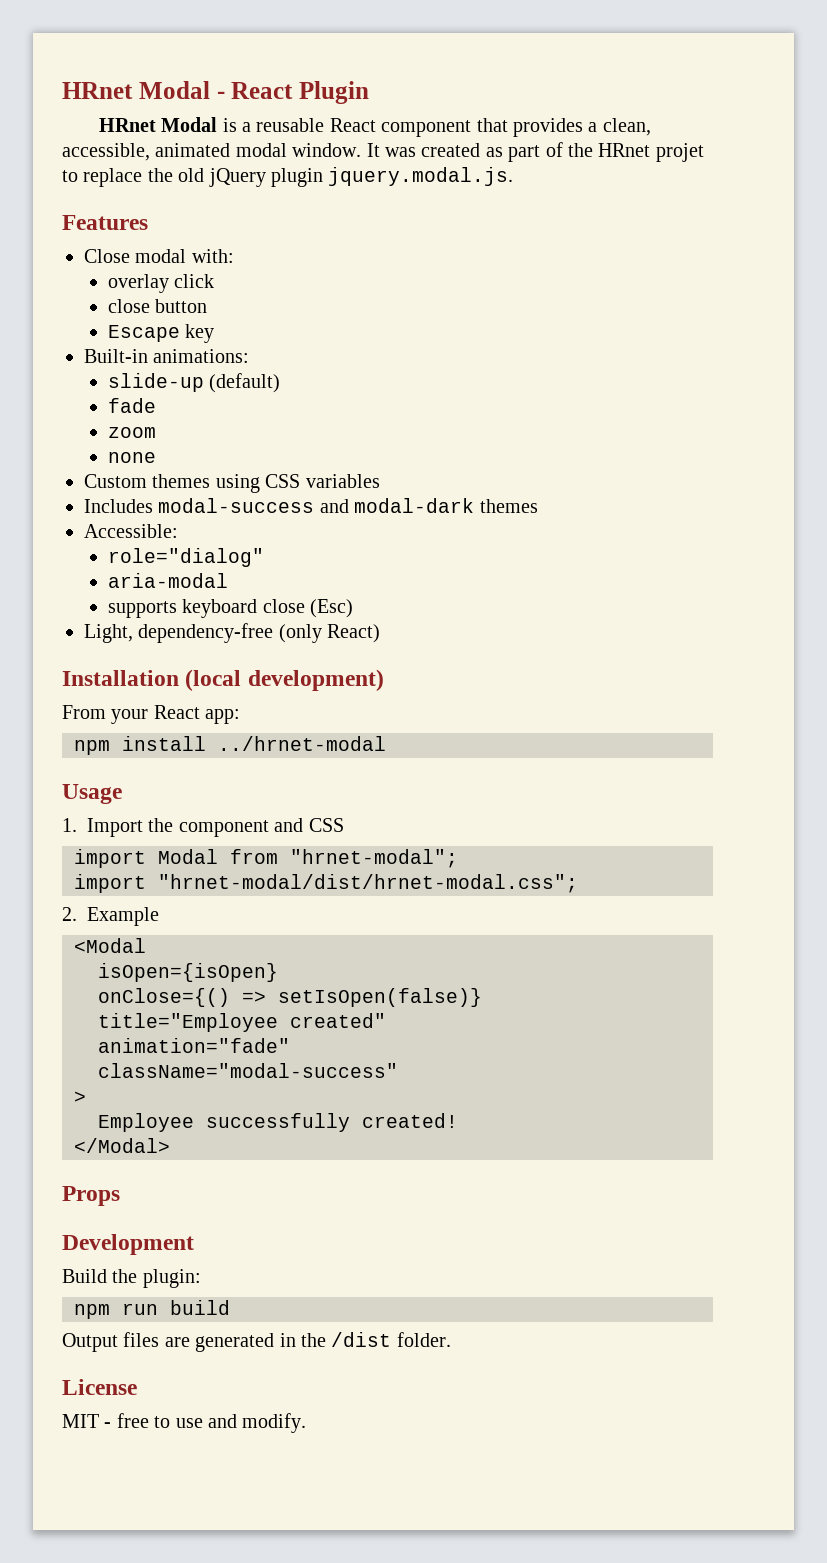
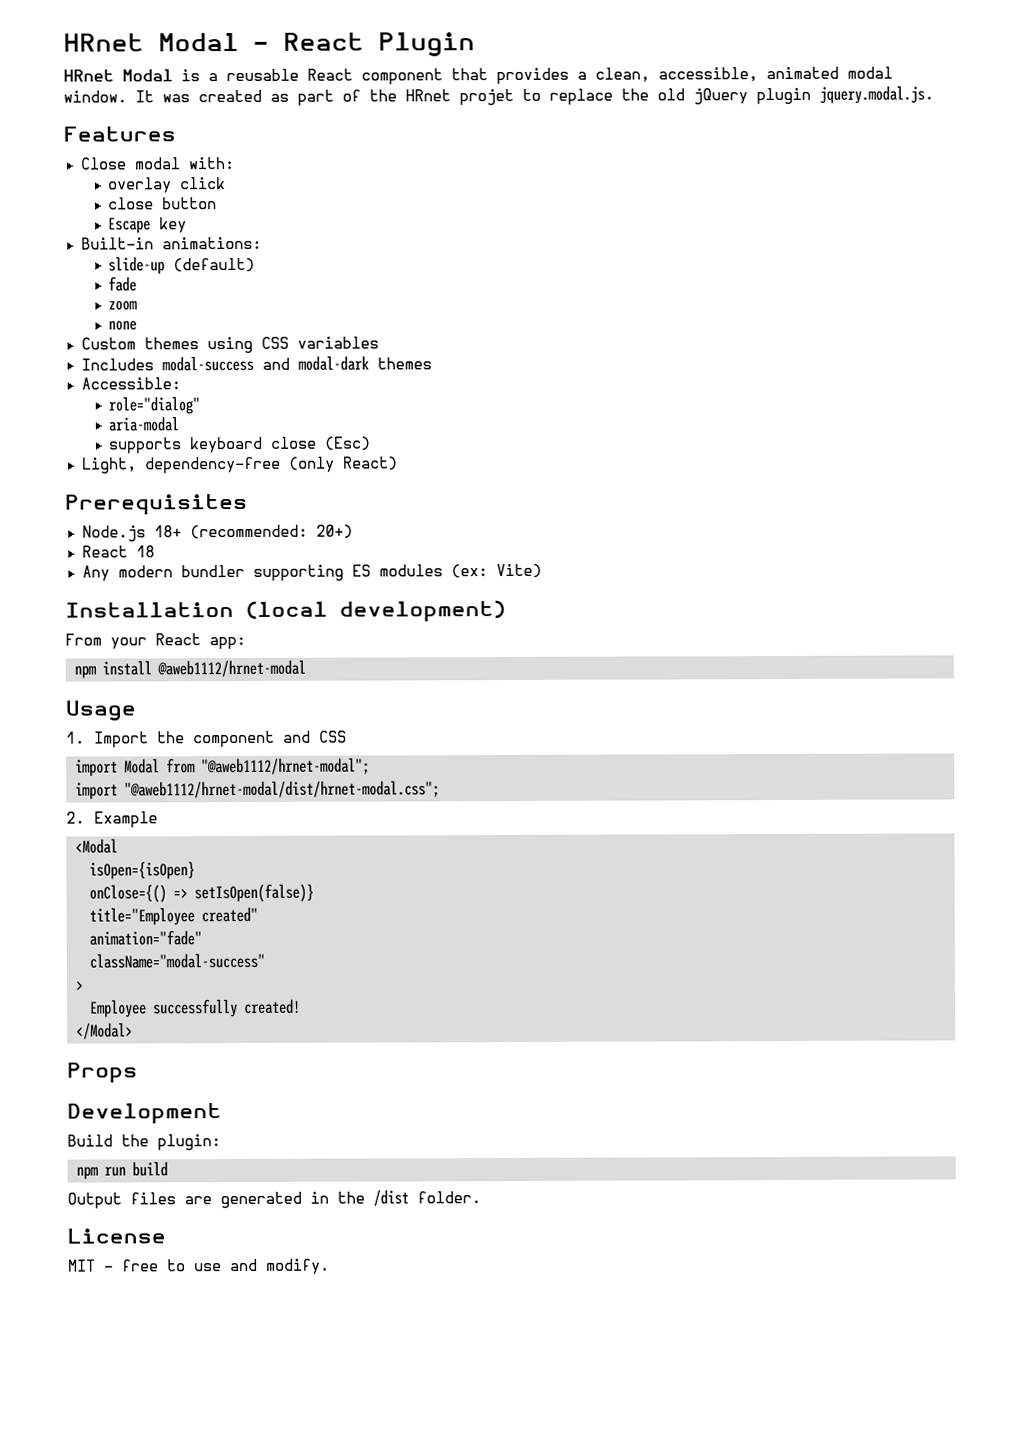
(381, 633) none -> [65,493,248,516] [81,524,353,542] [81,545,155,558] [81,563,542,582] // Prerequisites // Node.js 18+ (recommended: 20+) // React 18 // Any modern bundler supporting ES modules (ex: Vite)
[218,736,386,751] ../hrnet-modal -> [157,659,306,678] @aweb1112/hrnet-modal
[290,849,458,868] [74,874,578,893] "hrnet-modal"; // import "hrnet-modal/dist/hrnet-modal.css"; -> [201,757,370,776] [75,780,440,800] "@aweb1112/hrnet-modal"; // import "@aweb1112/hrnet-modal/dist/hrnet-modal.css";

